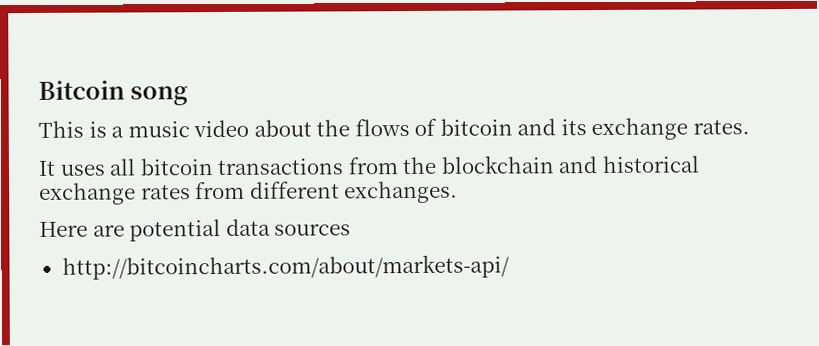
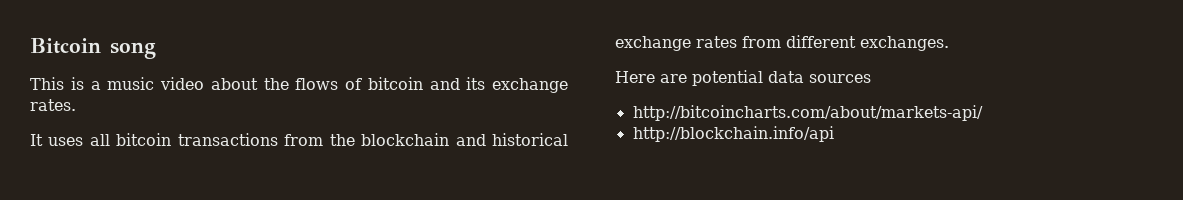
(510, 267) none -> [632,126,834,142] // http://blockchain.info/api

